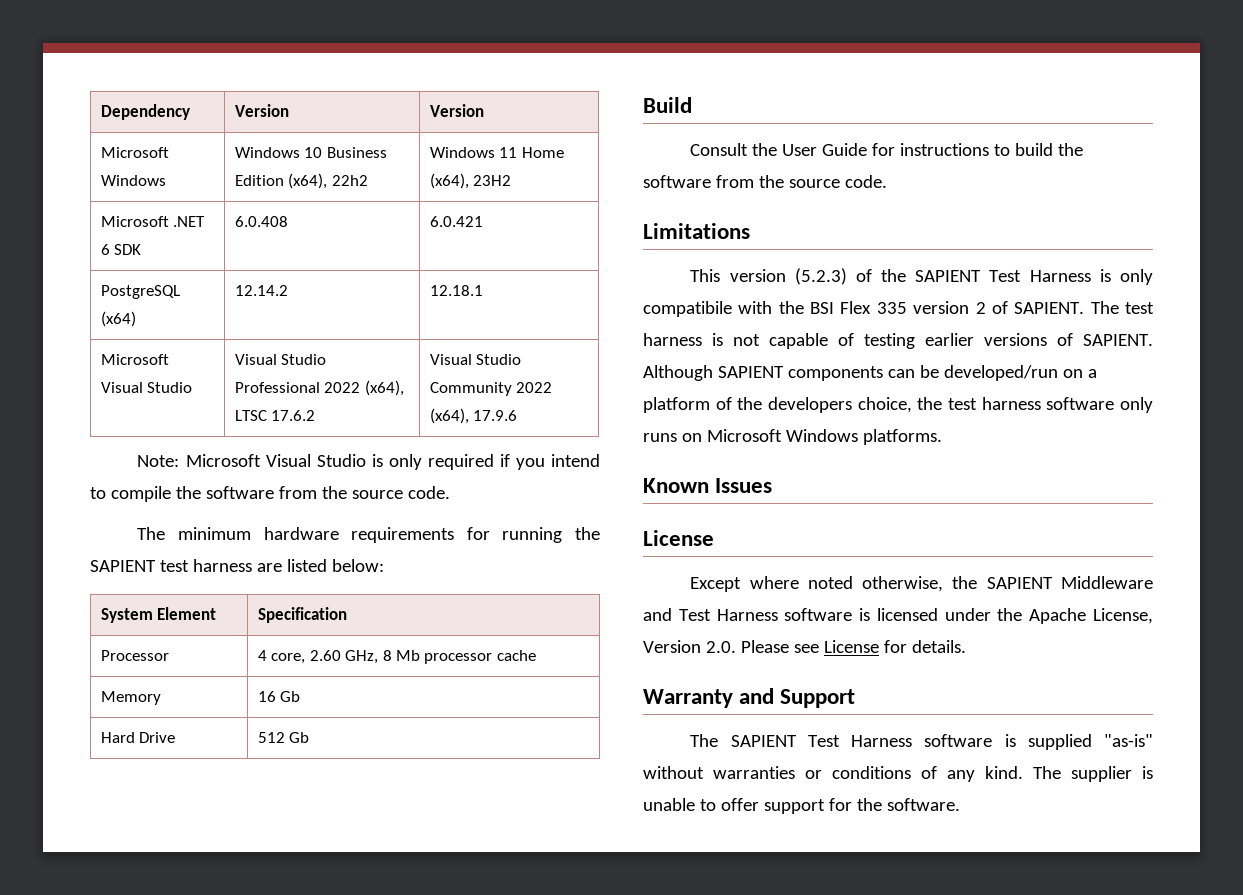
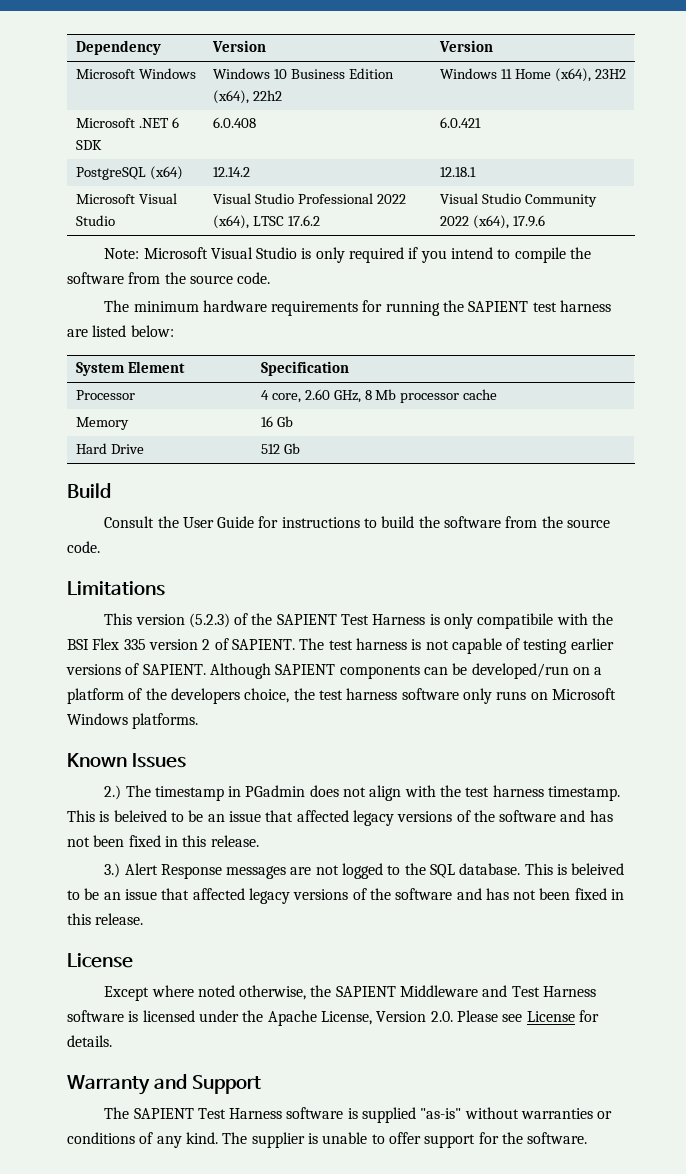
(773, 485) none -> [104,785,621,801] [67,810,613,826] [67,835,259,847] [104,863,625,879] [67,888,625,904] [67,913,144,925] // 2.) The timestamp in PGadmin does not align with the test harness timestamp. This is beleived to be an issue that affected legacy versions of the software and has not been fixed in this release. // 3.) Alert Response messages are not logged to the SQL database. This is beleived to be an issue that affected legacy versions of the software and has not been fixed in this release.

